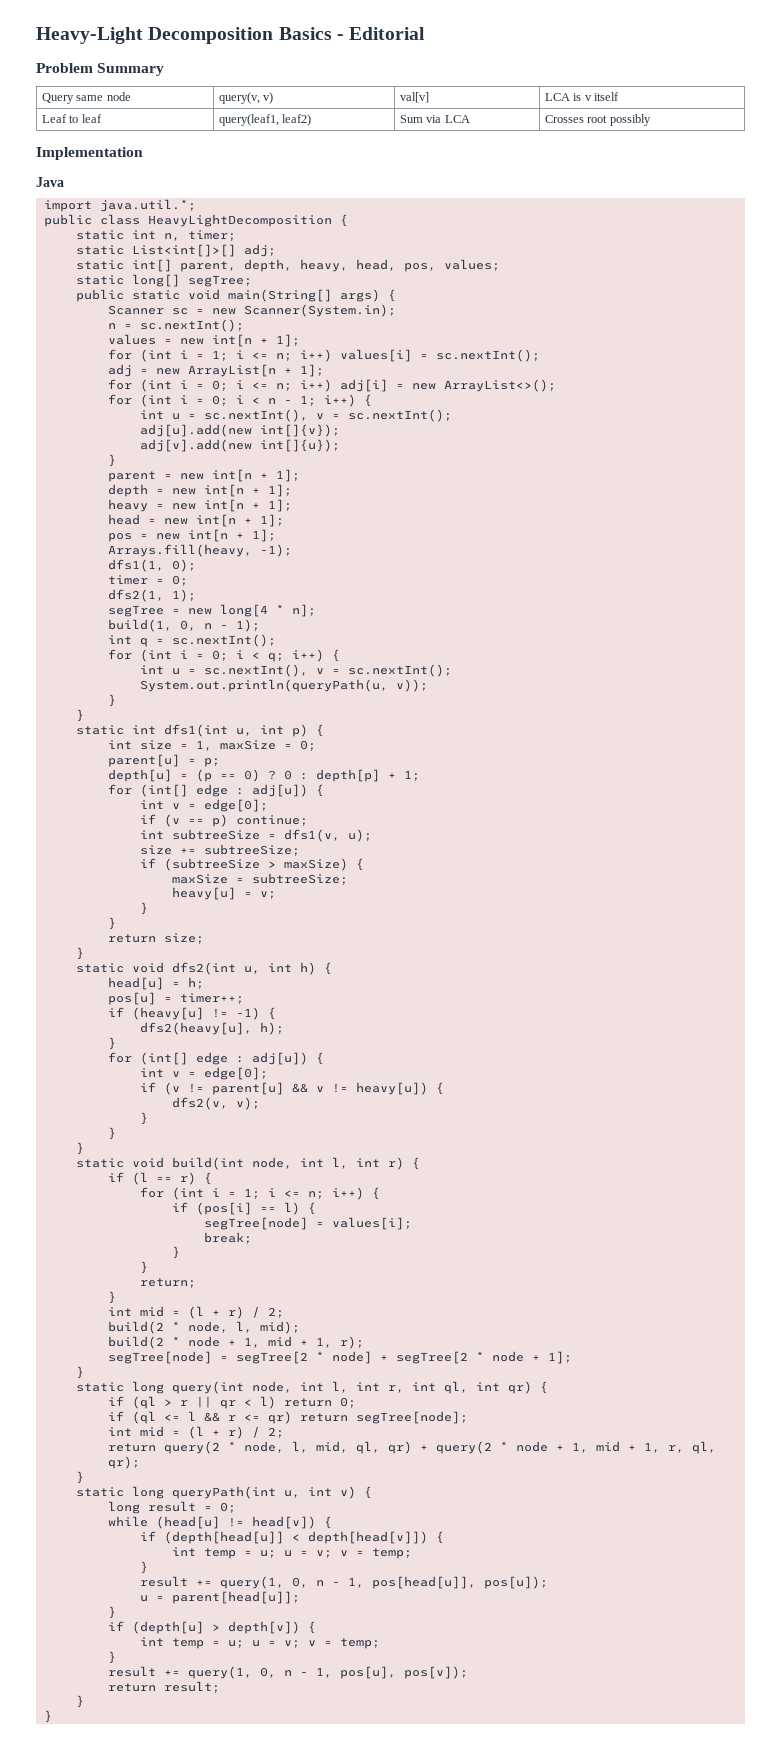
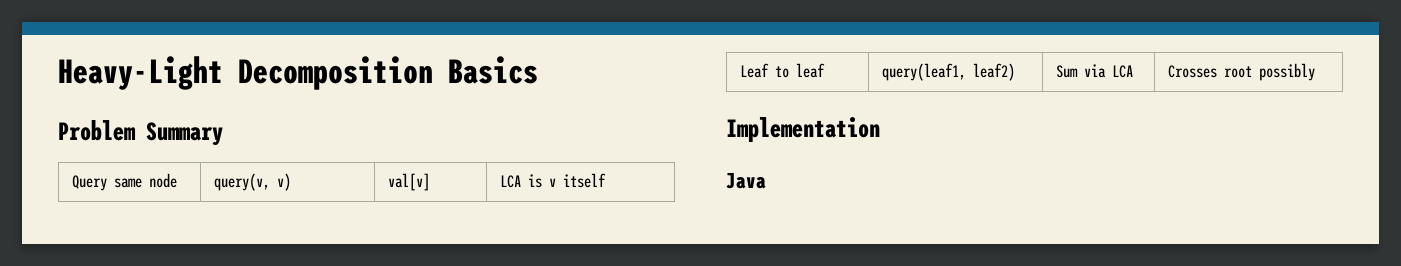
[336,27,426,40] - Editorial -> (538, 70) none
[43,199,196,212] [43,214,348,227] [75,230,236,241] [75,244,276,257] [75,259,500,272] [75,274,252,287] [75,289,396,302] [107,304,396,317] [107,319,244,332] [107,334,300,347] [107,349,540,362] [107,364,324,377] [107,379,556,392] [107,394,372,407] [139,409,452,422] [139,424,340,437] [139,439,340,452] [107,454,116,467] [107,469,300,482] [107,484,292,497] [107,499,292,512] [107,514,284,527] [107,529,276,542] [107,544,292,557] [107,559,196,572] [107,575,188,586] [107,589,196,602] [107,604,316,617] [107,619,260,632] [107,634,276,647] [107,649,340,662] [139,664,452,677] [139,679,428,692] [107,694,116,707] [75,709,84,722] [75,724,324,737] [107,740,316,751] [107,754,220,767] [107,769,420,782] [107,784,324,797] [139,799,268,812] [139,814,308,827] [139,829,372,842] [139,844,300,856] [139,858,364,871] [171,873,348,885] [171,887,276,900] [139,902,148,915] [107,917,116,930] [107,933,204,944] [75,947,84,960] [75,962,332,975] [107,977,204,990] [107,992,244,1005] [107,1007,276,1020] [139,1022,284,1035] [107,1037,116,1050] [107,1052,324,1065] [139,1067,268,1080] [139,1082,444,1095] [171,1097,260,1110] [139,1112,148,1125] [107,1127,116,1140] [75,1142,84,1155] [75,1157,420,1170] [107,1172,212,1185] [139,1187,380,1200] [171,1202,316,1215] [203,1217,412,1230] [203,1232,252,1244] [171,1246,180,1259] [139,1261,148,1274] [139,1278,196,1288] [107,1291,116,1304] [107,1306,284,1319] [107,1321,300,1334] [107,1336,364,1349] [107,1351,572,1364] [75,1366,84,1379] [75,1381,548,1394] [107,1396,356,1409] [107,1411,468,1424] [107,1426,284,1439] [107,1441,716,1454] [107,1456,140,1469] [75,1471,84,1484] [75,1486,372,1499] [107,1501,236,1514] [107,1516,332,1529] [139,1531,444,1544] [171,1547,412,1559] [139,1561,148,1574] [139,1576,548,1589] [139,1591,300,1604] [107,1606,116,1619] [107,1621,316,1634] [139,1637,380,1649] [107,1651,116,1664] [107,1666,468,1679] [107,1681,220,1693] [75,1695,84,1708] [43,1710,52,1723] // import java.util.*; // public class HeavyLightDecomposition { // static int n, timer; // static List<int[]>[] adj; // static int[] parent, depth, heavy, head, pos, values; // static long[] segTree; // public static void main(String[] args) { // Scanner sc = new Scanner(System.in); // n = sc.nextInt(); // values = new int[n + 1]; // for (int i = 1; i <= n; i++) values[i] = sc.nextInt(); // adj = new ArrayList[n + 1]; // for (int i = 0; i <= n; i++) adj[i] = new ArrayList<>(); // for (int i = 0; i < n - 1; i++) { // int u = sc.nextInt(), v = sc.nextInt(); // adj[u].add(new int[]{v}); // adj[v].add(new int[]{u}); // } // parent = new int[n + 1]; // depth = new int[n + 1]; // heavy = new int[n + 1]; // head = new int[n + 1]; // pos = new int[n + 1]; // Arrays.fill(heavy, -1); // dfs1(1, 0); // timer = 0; // dfs2(1, 1); // segTree = new long[4 * n]; // build(1, 0, n - 1); // int q = sc.nextInt(); // for (int i = 0; i < q; i++) { // int u = sc.nextInt(), v = sc.nextInt(); // System.out.println(queryPath(u, v)); // } // } // static int dfs1(int u, int p) { // int size = 1, maxSize = 0; // parent[u] = p; // depth[u] = (p == 0) ? 0 : depth[p] + 1; // for (int[] edge : adj[u]) { // int v = edge[0]; // if (v == p) continue; // int subtreeSize = dfs1(v, u); // size += subtreeSize; // if (subtreeSize > maxSize) { // maxSize = subtreeSize; // heavy[u] = v; // } // } // return size; // } // static void dfs2(int u, int h) { // head[u] = h; // pos[u] = timer++; // if (heavy[u] != -1) { // dfs2(heavy[u], h); // } // for (int[] edge : adj[u]) { // int v = edge[0]; // if (v != parent[u] && v != heavy[u]) { // dfs2(v, v); // } // } // } // static void build(int node, int l, int r) { // if (l == r) { // for (int i = 1; i <= n; i++) { // if (pos[i] == l) { // segTree[node] = values[i]; // break; // } // } // return; // } // int mid = (l + r) / 2; // build(2 * node, l, mid); // build(2 * node + 1, mid + 1, r); // segTree[node] = segTree[2 * node] + segTree[2 * node + 1]; // } // static long query(int node, int l, int r, int ql, int qr) { // if (ql > r || qr < l) return 0; // if (ql <= l && r <= qr) return segTree[node]; // int mid = (l + r) / 2; // return query(2 * node, l, mid, ql, qr) + query(2 * node + 1, mid + 1, r, ql, qr); // } // static long queryPath(int u, int v) { // long result = 0; // while (head[u] != head[v]) { // if (depth[head[u]] < depth[head[v]]) { // int temp = u; u = v; v = temp; // } // result += query(1, 0, n - 1, pos[head[u]], pos[u]); // u = parent[head[u]]; // } // if (depth[u] > depth[v]) { // int temp = u; u = v; v = temp; // } // result += query(1, 0, n - 1, pos[u], pos[v]); // return result; // } // } -> (766, 180) none

